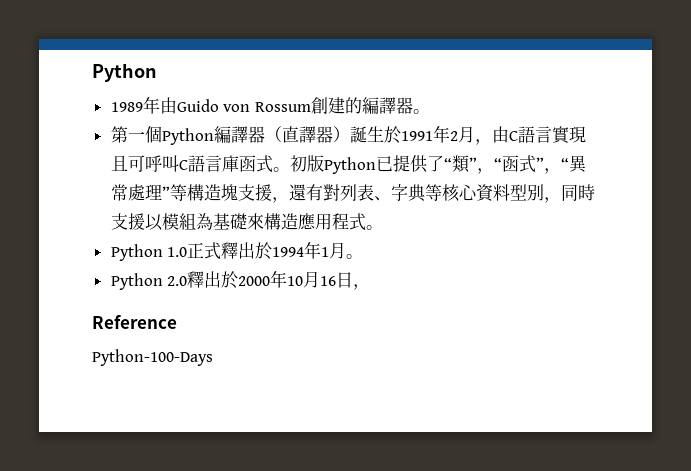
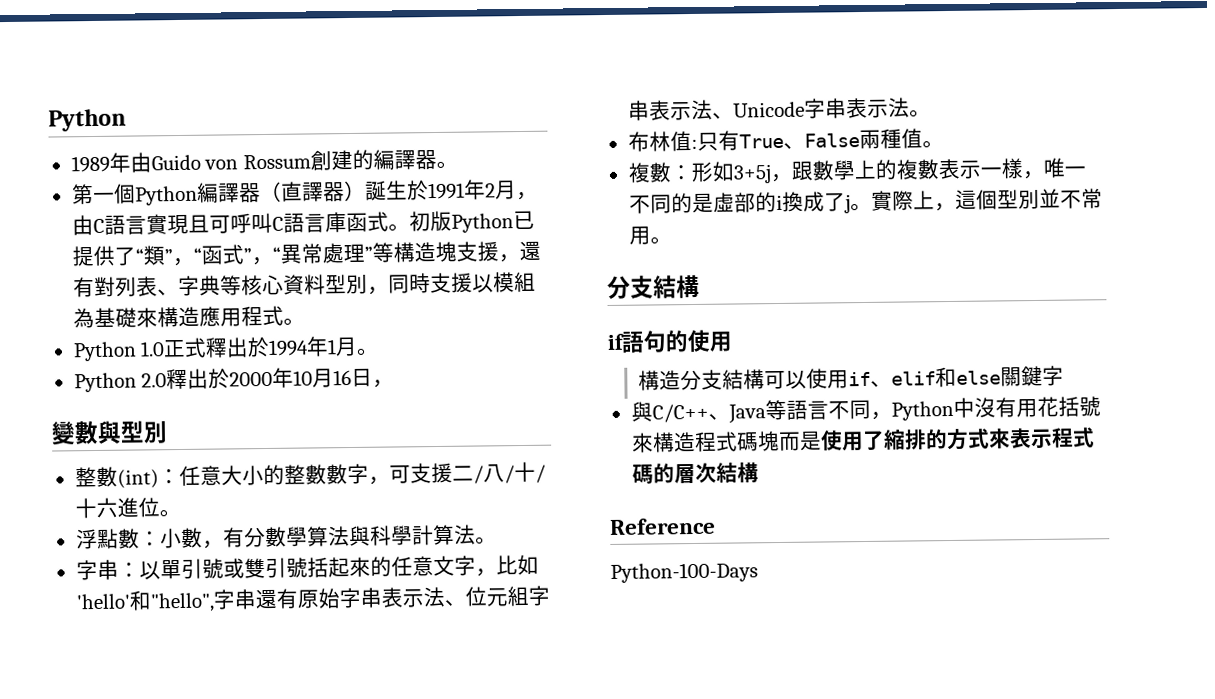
(371, 287) none -> [51,420,168,446] [74,461,546,489] [74,497,181,519] [75,524,497,550] [75,554,539,581] [75,585,550,613] [627,97,931,121] [627,128,944,152] [627,157,1086,184] [628,188,1103,214] [628,226,672,245] [607,274,700,299] [607,329,733,353] [638,365,1065,391] [630,396,1101,424] [630,427,1095,453] [631,462,759,485] // 變數與型別 // 整數(int)：任意大小的整數數字，可支援二/八/十/十六進位。 // 浮點數：小數，有分數學算法與科學計算法。 // 字串：以單引號或雙引號括起來的任意文字，比如'hello'和"hello",字串還有原始字串表示法、位元組字串表示法、Unicode字串表示法。 // 布林值:只有True、False兩種值。 // 複數：形如3+5j，跟數學上的複數表示一樣，唯一不同的是虛部的i換成了j。實際上，這個型別並不常用。 // 分支結構 // if語句的使用 // 構造分支結構可以使用if、elif和else關鍵字 // 與C/C++、Java等語言不同，Python中沒有用花括號來構造程式碼塊而是使用了縮排的方式來表示程式碼的層次結構

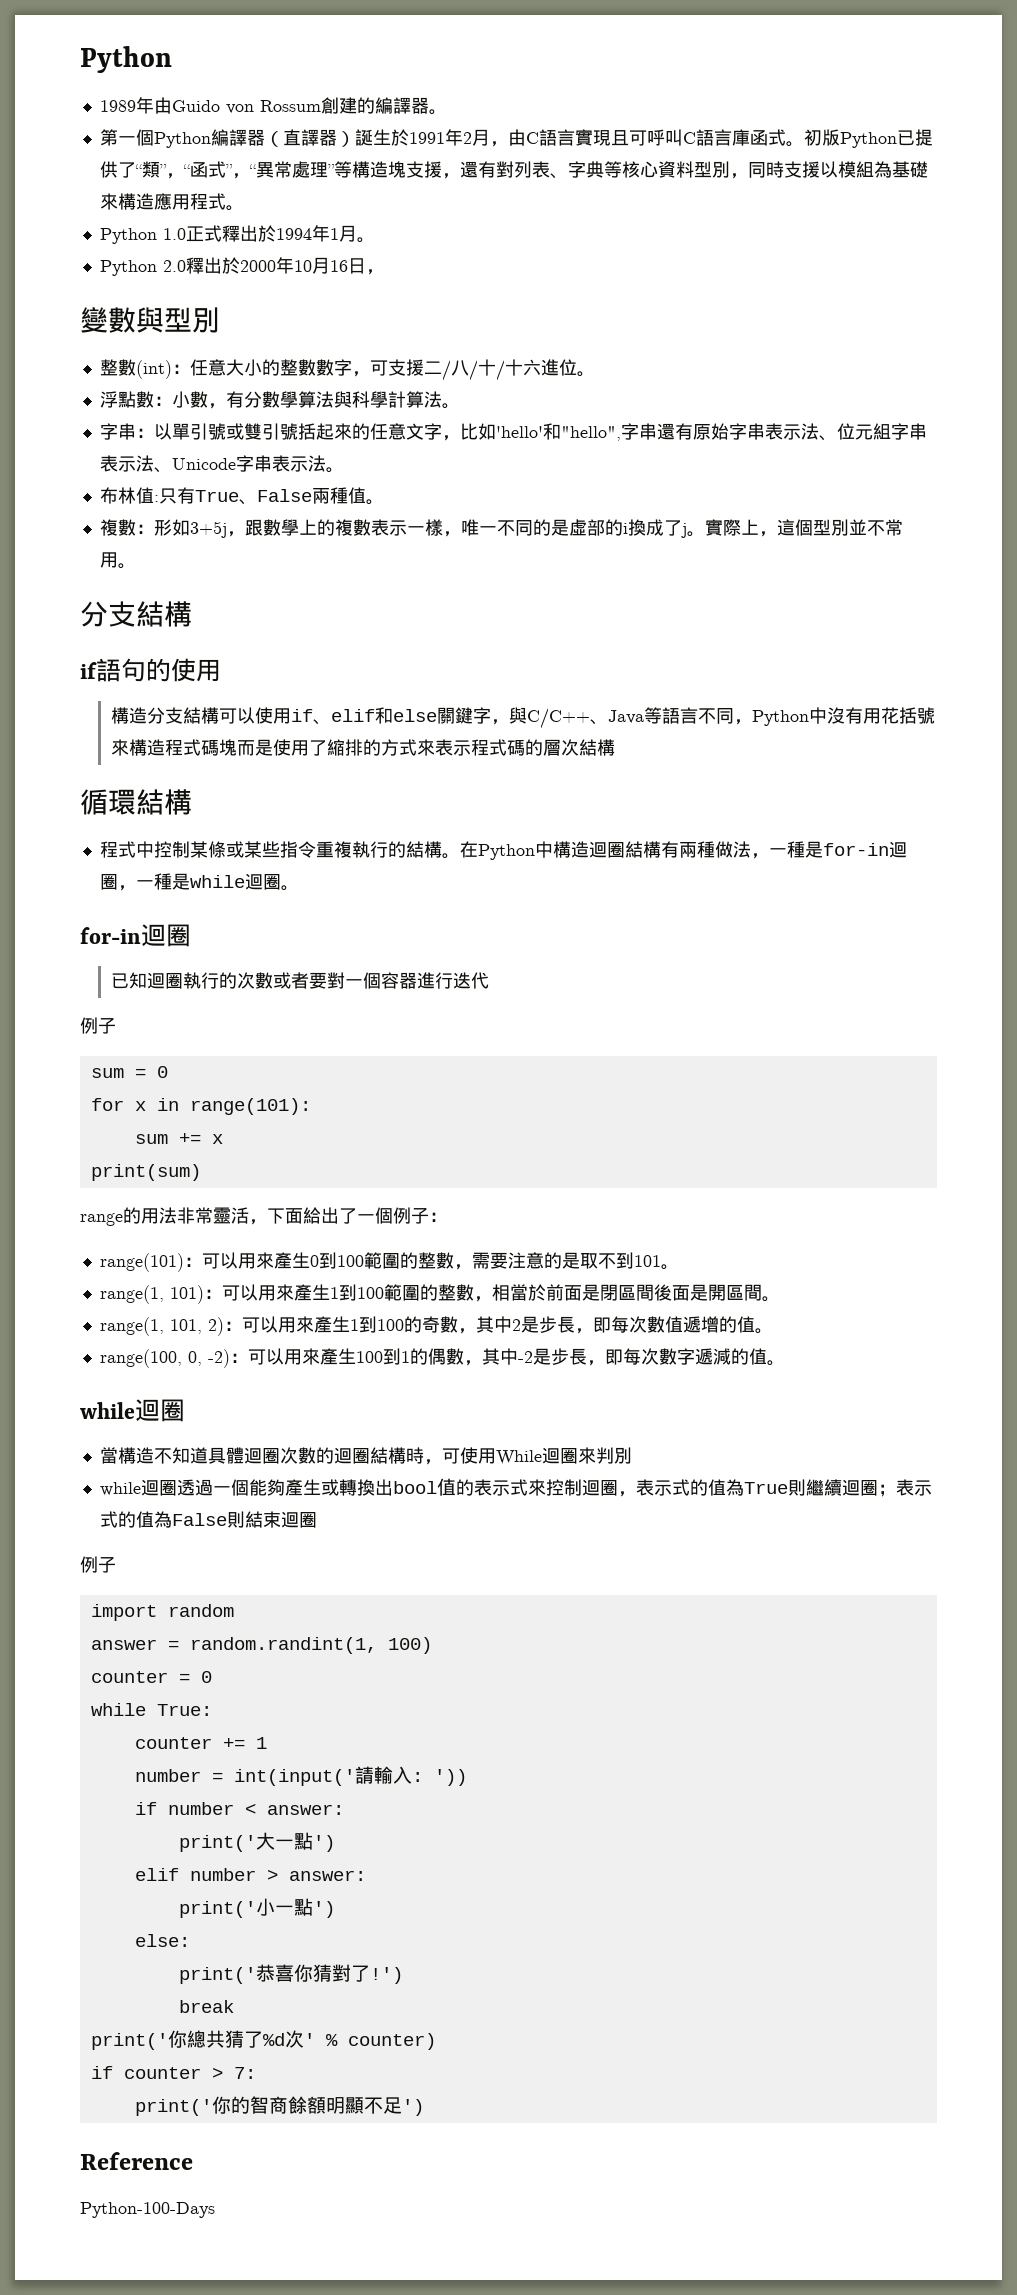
(1065, 375) // -> [490,719,509,725] ，
(759, 472) none -> [80,789,192,815] [99,841,907,860] [99,873,299,891] [80,924,191,947] [110,972,489,989] [80,1017,116,1034] [90,1066,168,1078] [90,1098,311,1115] [134,1133,223,1144] [90,1164,201,1181] [80,1207,447,1226] [99,1252,679,1272] [99,1284,780,1304] [99,1316,773,1336] [99,1348,785,1368] [80,1399,185,1422] [99,1447,632,1465] [99,1478,932,1497] [99,1511,317,1528] [80,1556,116,1573] [90,1604,234,1621] [90,1637,432,1654] [90,1671,212,1683] [90,1703,212,1716] [134,1737,267,1749] [134,1766,467,1786] [134,1802,344,1815] [178,1832,335,1852] [134,1868,366,1881] [178,1898,335,1918] [134,1934,190,1947] [178,1964,403,1984] [178,2000,234,2013] [90,2030,436,2050] [90,2066,256,2079] [134,2096,424,2116] // 循環結構 // 程式中控制某條或某些指令重複執行的結構。在Python中構造迴圈結構有兩種做法，一種是for-in迴圈，一種是while迴圈。 // for-in迴圈 // 已知迴圈執行的次數或者要對一個容器進行迭代 // 例子 // sum = 0 // for x in range(101): // sum += x // print(sum) // range的用法非常靈活，下面給出了一個例子： // range(101)：可以用來產生0到100範圍的整數，需要注意的是取不到101。 // range(1, 101)：可以用來產生1到100範圍的整數，相當於前面是閉區間後面是開區間。 // range(1, 101, 2)：可以用來產生1到100的奇數，其中2是步長，即每次數值遞增的值。 // range(100, 0, -2)：可以用來產生100到1的偶數，其中-2是步長，即每次數字遞減的值。 // while迴圈 // 當構造不知道具體迴圈次數的迴圈結構時，可使用While迴圈來判別 // while迴圈透過一個能夠產生或轉換出bool值的表示式來控制迴圈，表示式的值為True則繼續迴圈；表示式的值為False則結束迴圈 // 例子 // import random // answer = random.randint(1, 100) // counter = 0 // while True: // counter += 1 // number = int(input('請輸入: ')) // if number < answer: // print('大一點') // elif number > answer: // print('小一點') // else: // print('恭喜你猜對了!') // break // print('你總共猜了%d次' % counter) // if counter > 7: // print('你的智商餘額明顯不足')

